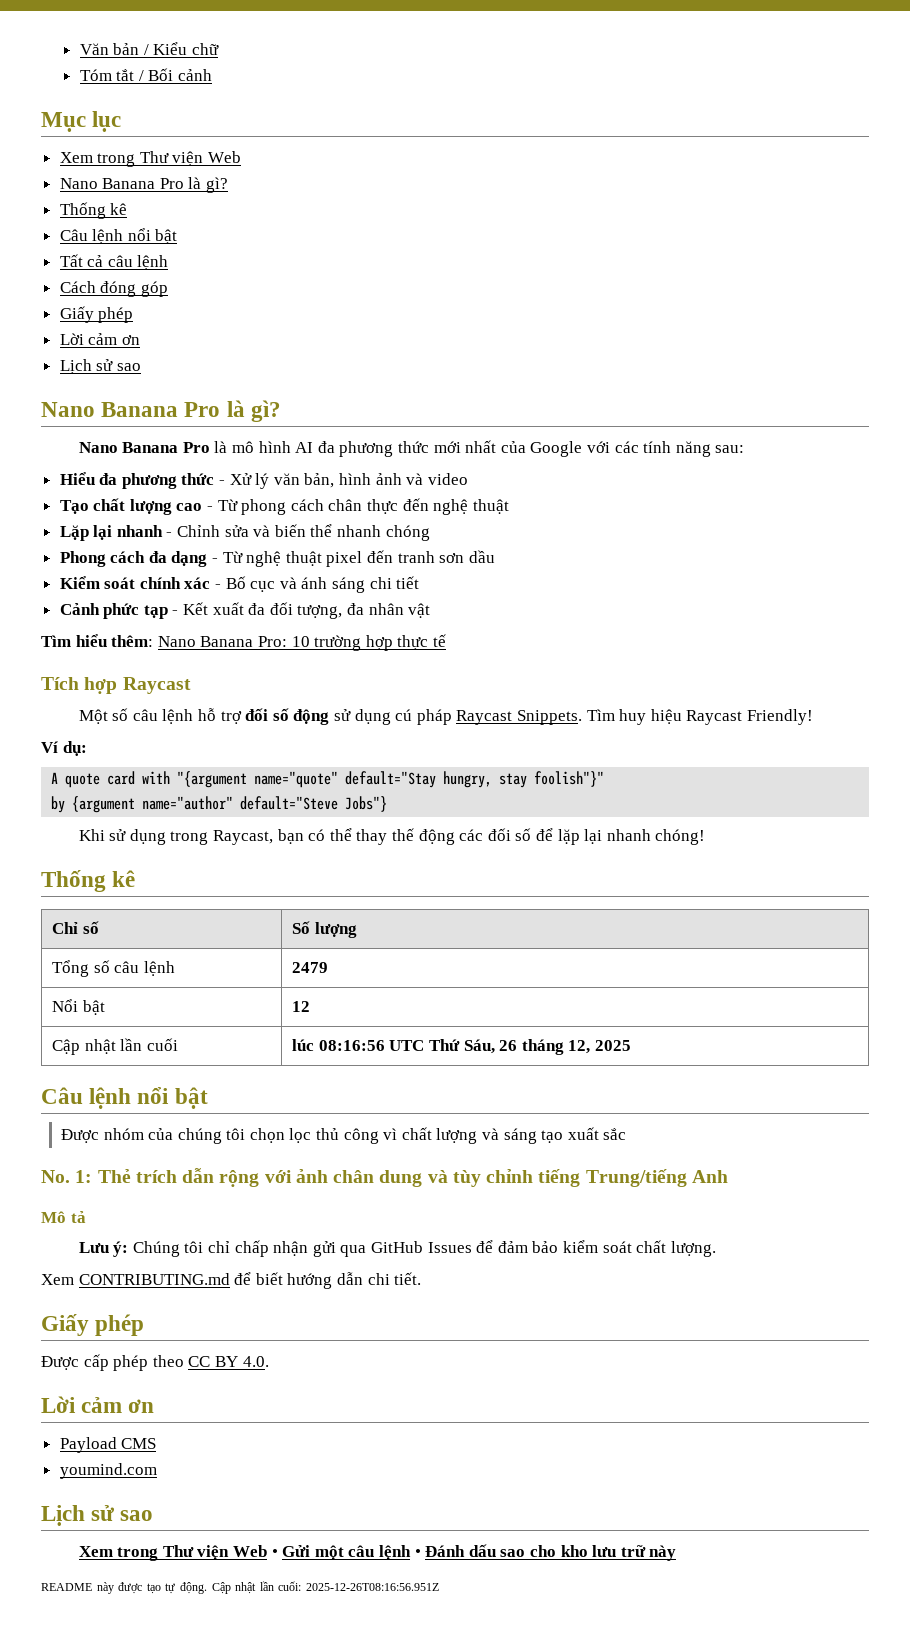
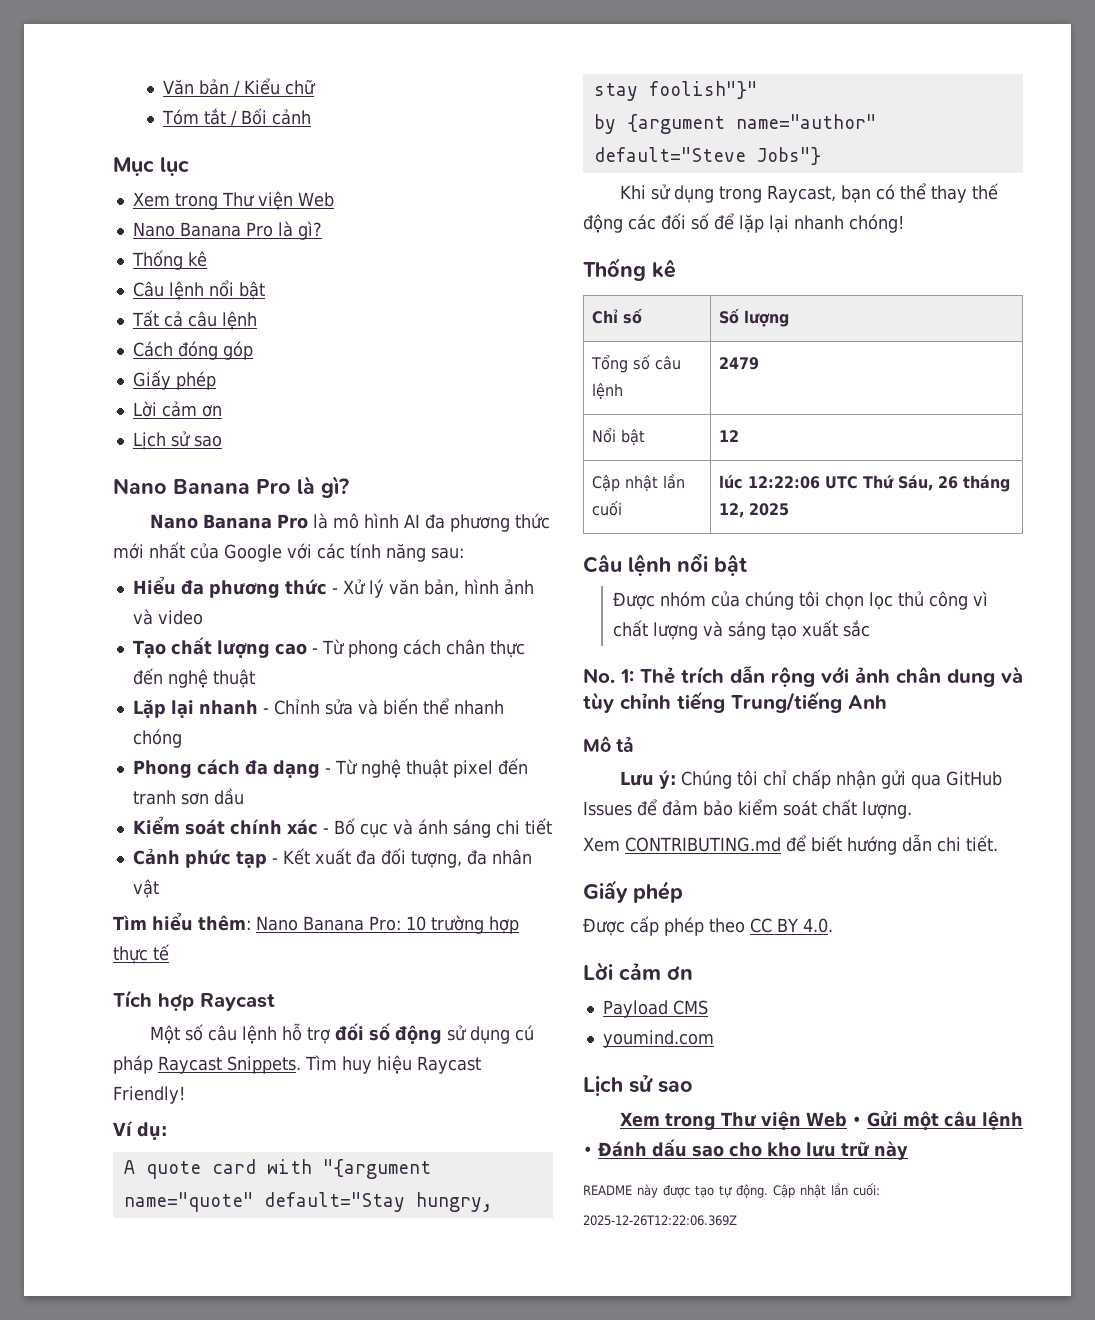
[318,1040,385,1051] 08:16:56 -> [747,476,820,489] 12:22:06
[305,1583,439,1591] 2025-12-26T08:16:56.951Z -> [583,1215,737,1226] 2025-12-26T12:22:06.369Z

